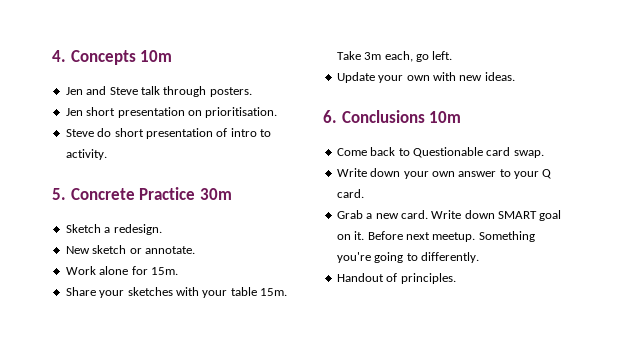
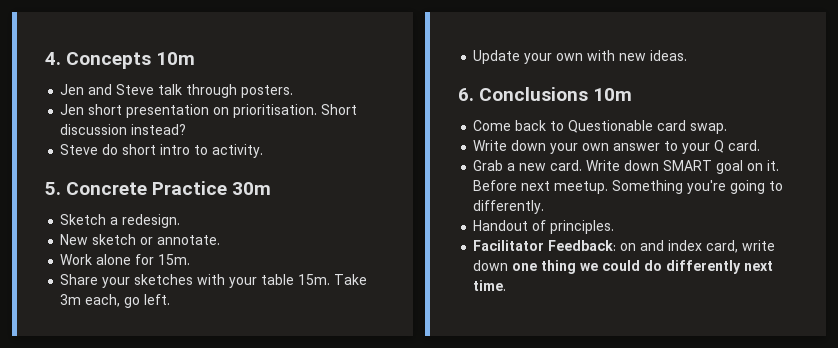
(278, 112) none -> [321,104,358,115] [60,124,187,135] Short discussion instead?
[145,128,228,139] presentation of -> (157, 149) none
(456, 278) none -> [473,240,776,253] [473,260,774,274] [473,280,507,291] // Facilitator Feedback: on and index card, write down one thing we could do differently next time.

